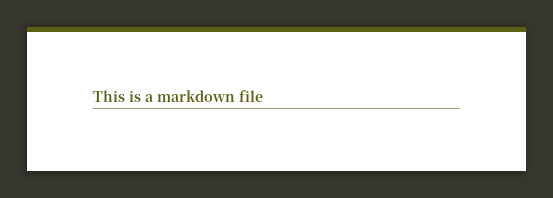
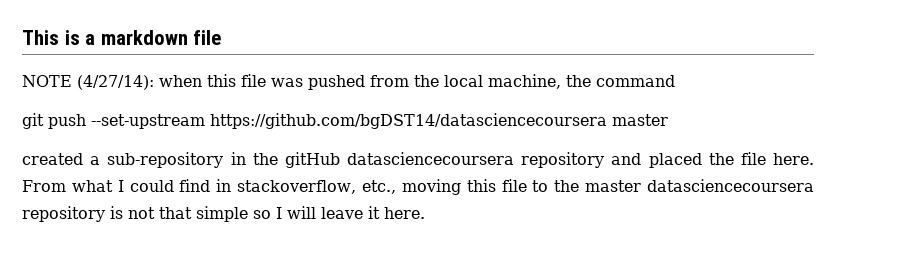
(263, 96) none -> [22,74,675,90] [22,113,668,129] [22,152,814,168] [22,179,815,195] [22,206,425,222] // NOTE (4/27/14): when this file was pushed from the local machine, the command // git push --set-upstream https://github.com/bgDST14/datasciencecoursera master // created a sub-repository in the gitHub datasciencecoursera repository and placed the file here. From what I could find in stackoverflow, etc., moving this file to the master datasciencecoursera repository is not that simple so I will leave it here.

